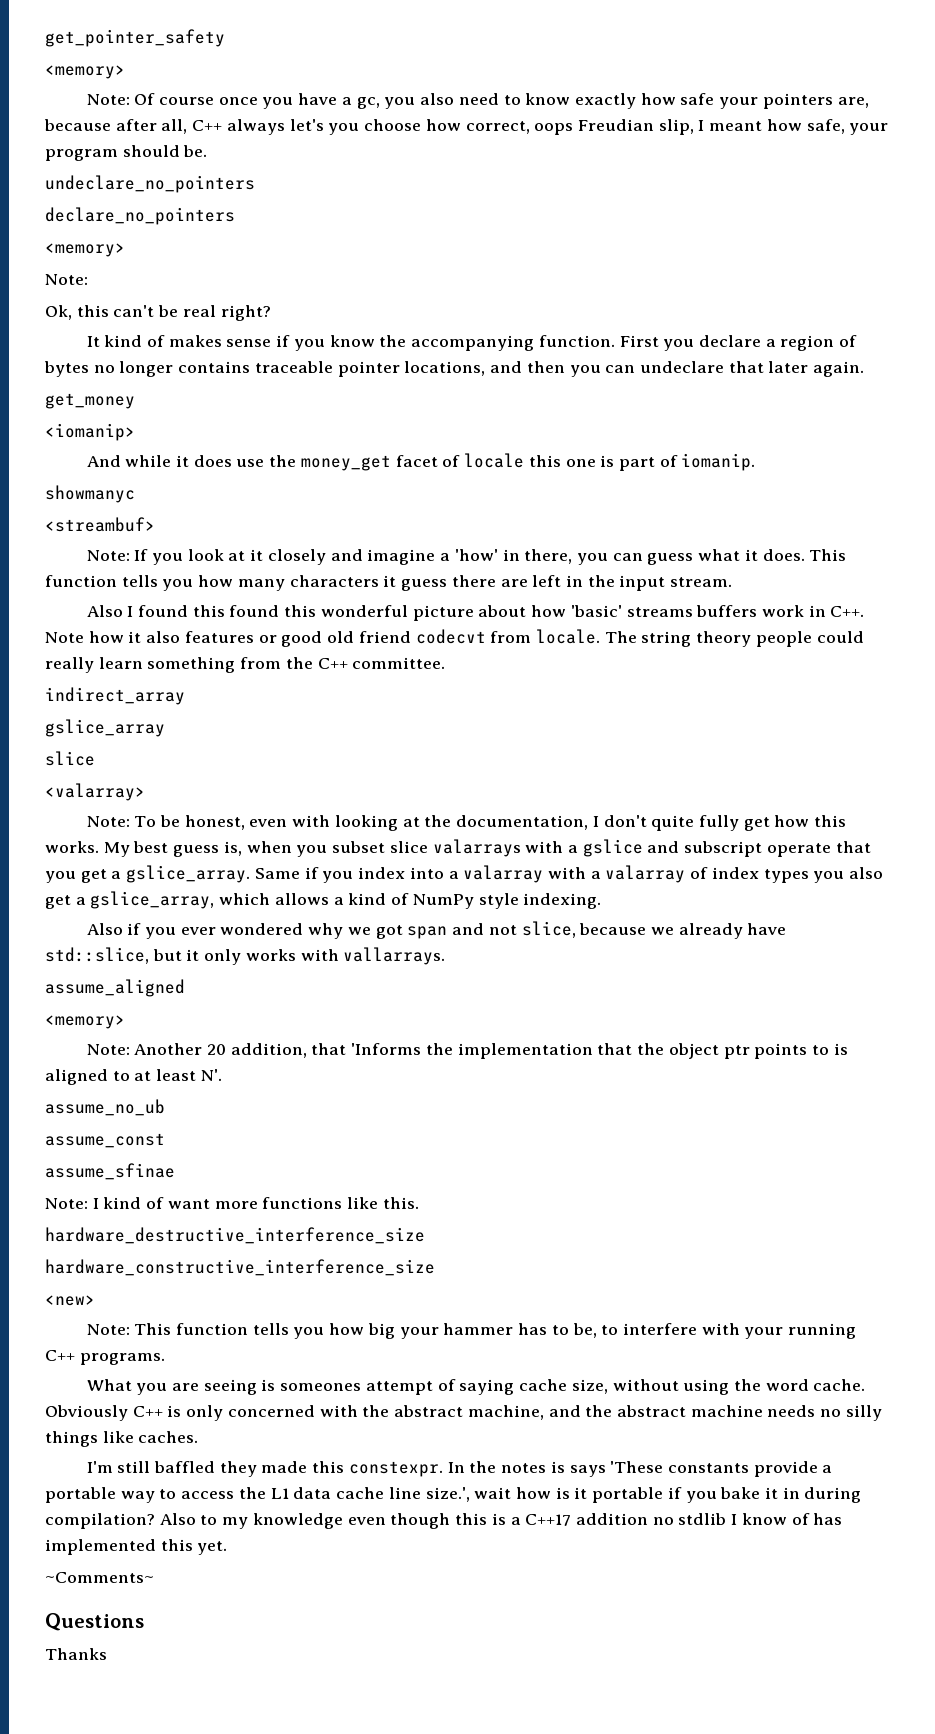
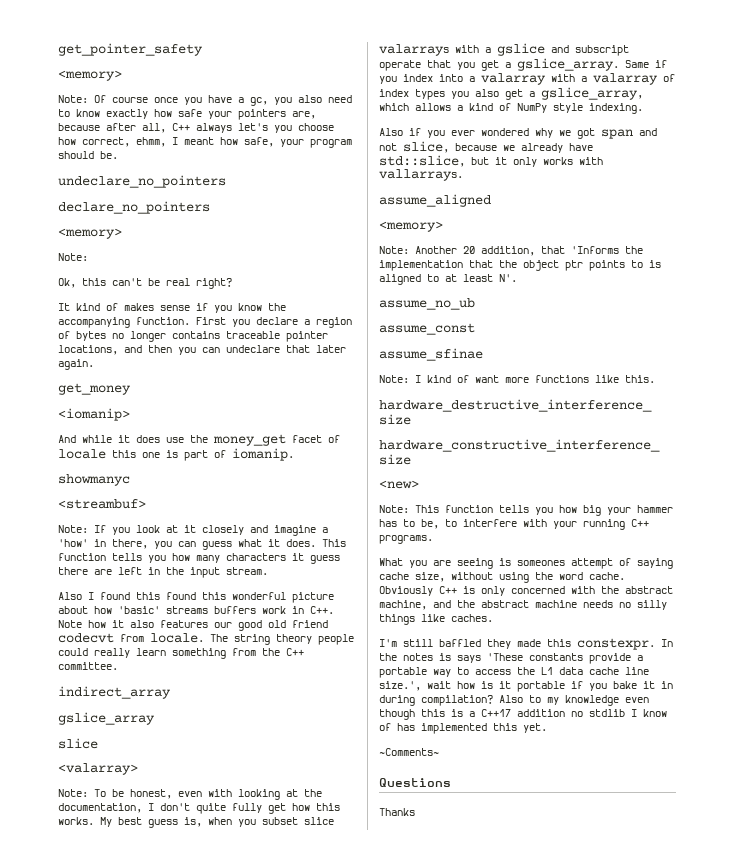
[534,119,694,135] oops Freudian slip, -> [136,137,166,147] ehmm,
[258,635,277,643] or -> [214,622,232,628] our

